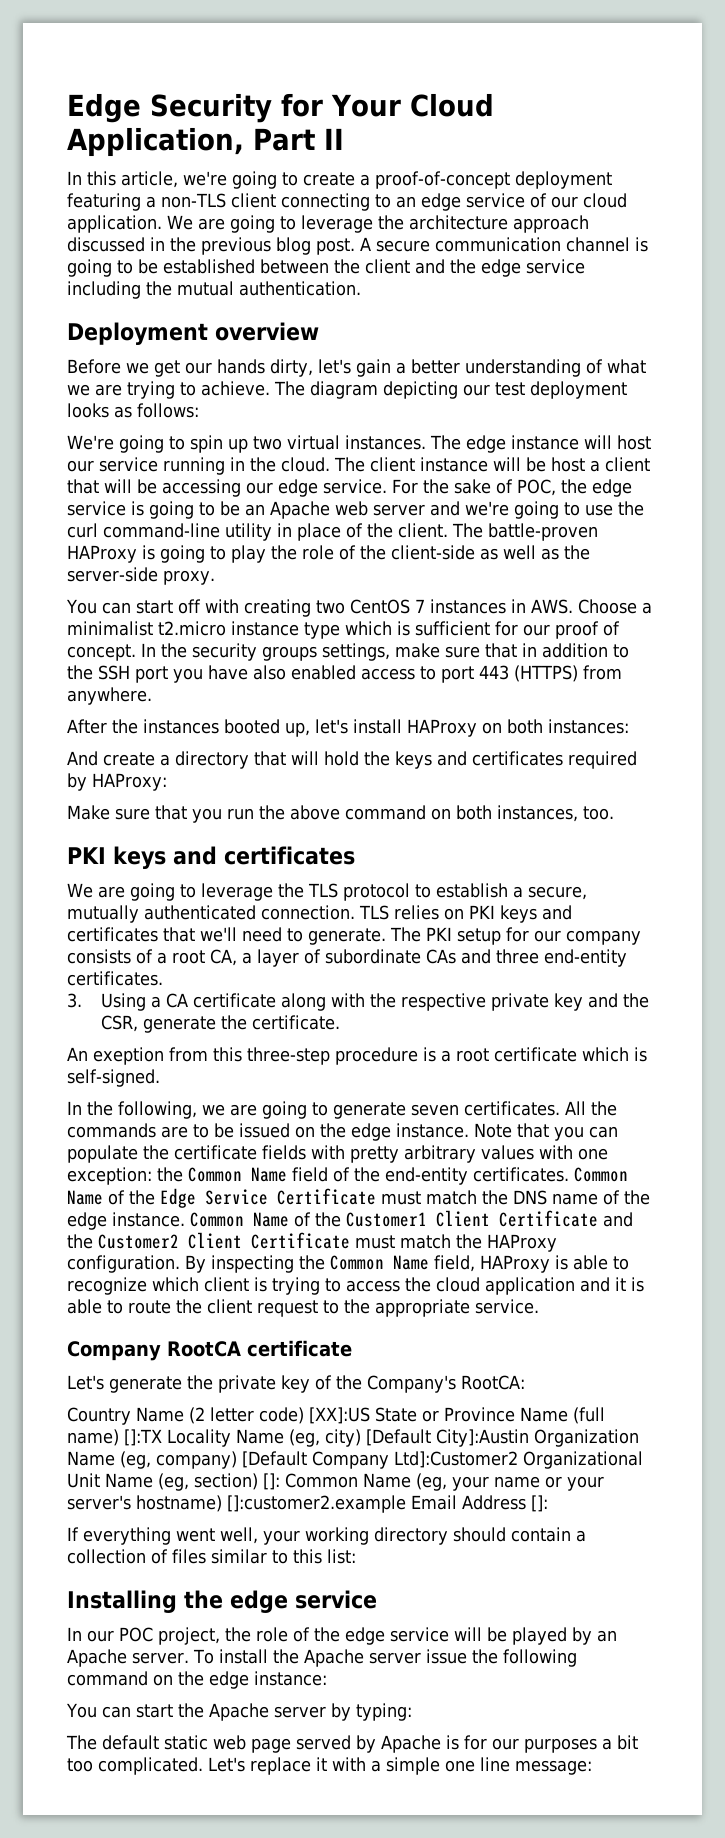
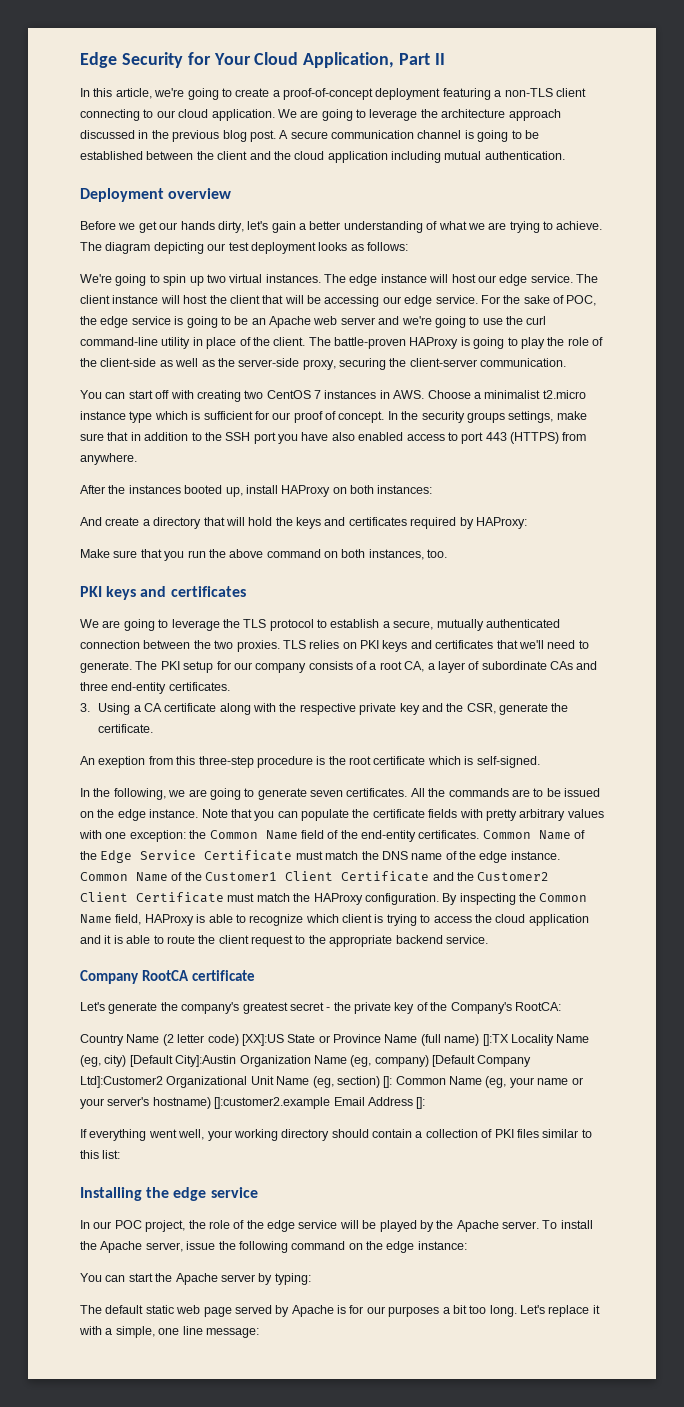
[395,193,547,211] an edge service of -> (154, 113) none
[481,259,585,277] [67,281,172,299] edge service including the -> [294,151,441,163] cloud application including
[99,457,330,475] service running in the cloud. -> [499,274,573,286] edge service.
[526,457,600,472] be host a -> [183,295,227,304] host the
[162,570,215,585] proxy. -> [302,358,567,370] proxy, securing the client-server communication.
[315,719,348,734] let's -> (243, 492) none
[261,905,355,920] connection. -> [80,640,280,652] connection between the two proxies.
[441,1050,451,1062] a -> [328,756,346,765] the
(470, 1308) none -> [395,935,443,944] backend
(213, 1382) none -> [181,1002,351,1014] company's greatest secret - the
(168, 1556) none -> [494,1129,514,1138] PKI
[597,1630,617,1642] an -> [436,1220,454,1229] the
[368,1652,421,1664] server -> [145,1242,183,1252] server,
[98,1757,203,1775] complicated. -> [489,1305,517,1317] long.
[386,1757,440,1775] simple -> [115,1326,155,1338] simple,

